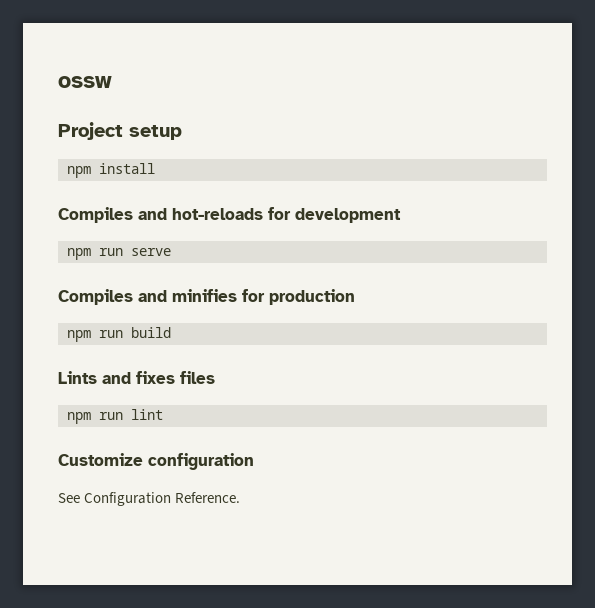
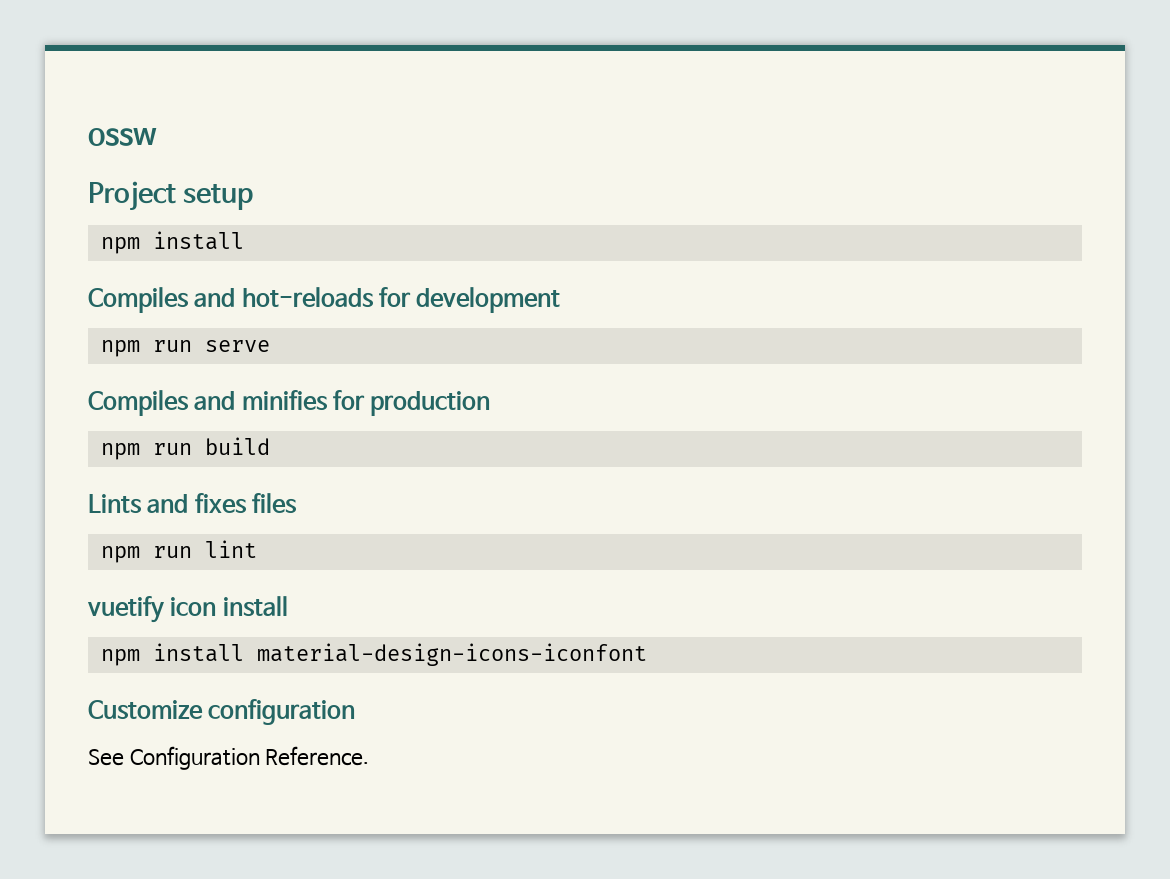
(163, 414) none -> [87,596,288,623] [100,643,647,666] // vuetify icon install // npm install material-design-icons-iconfont

